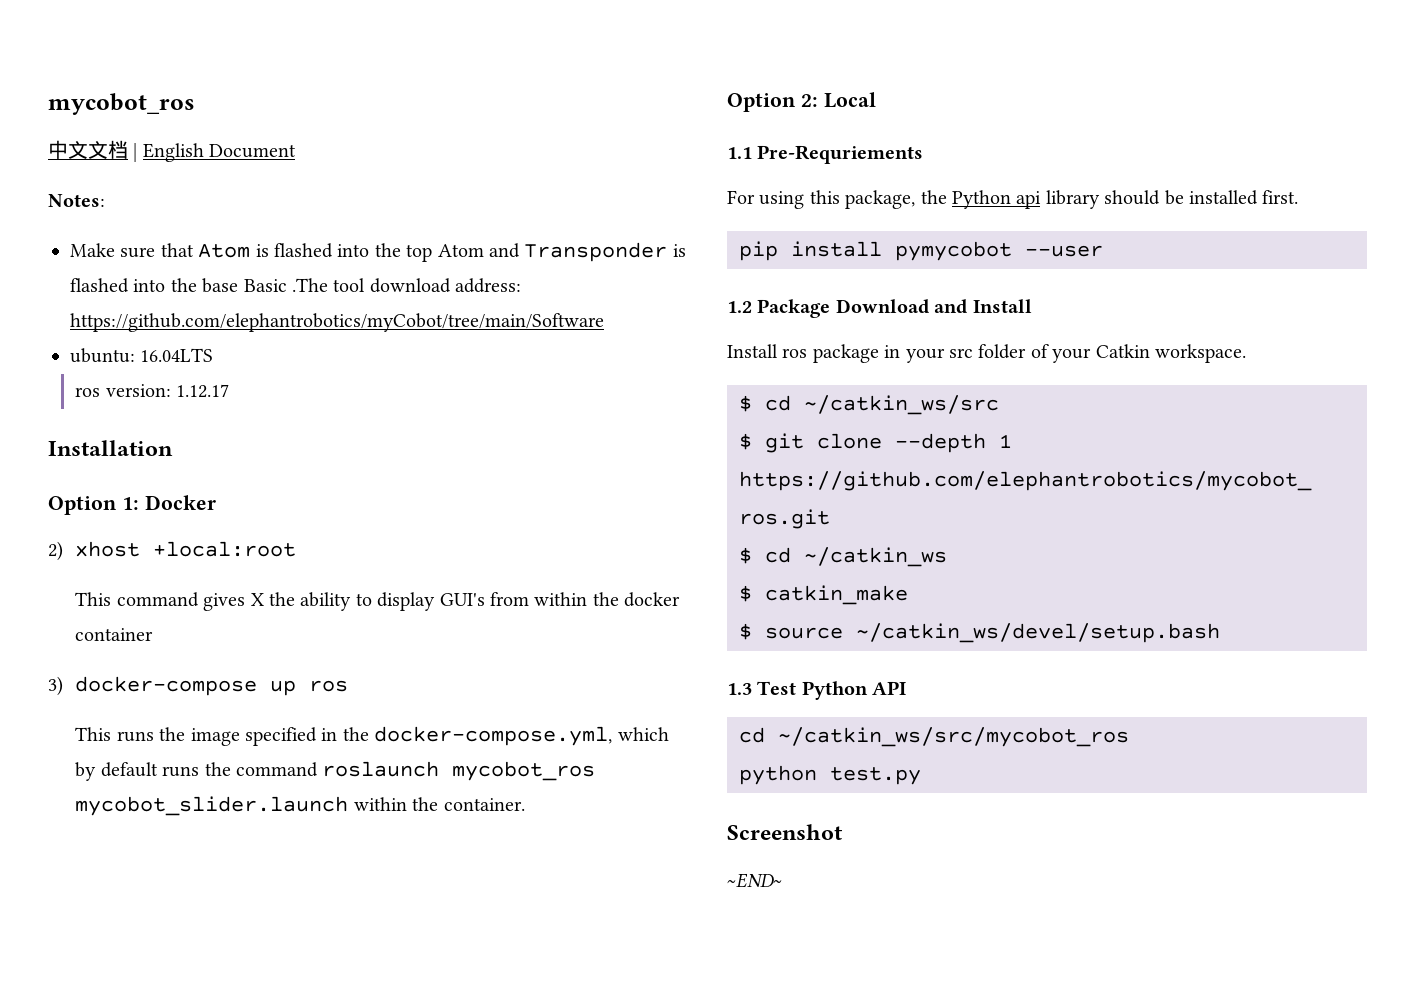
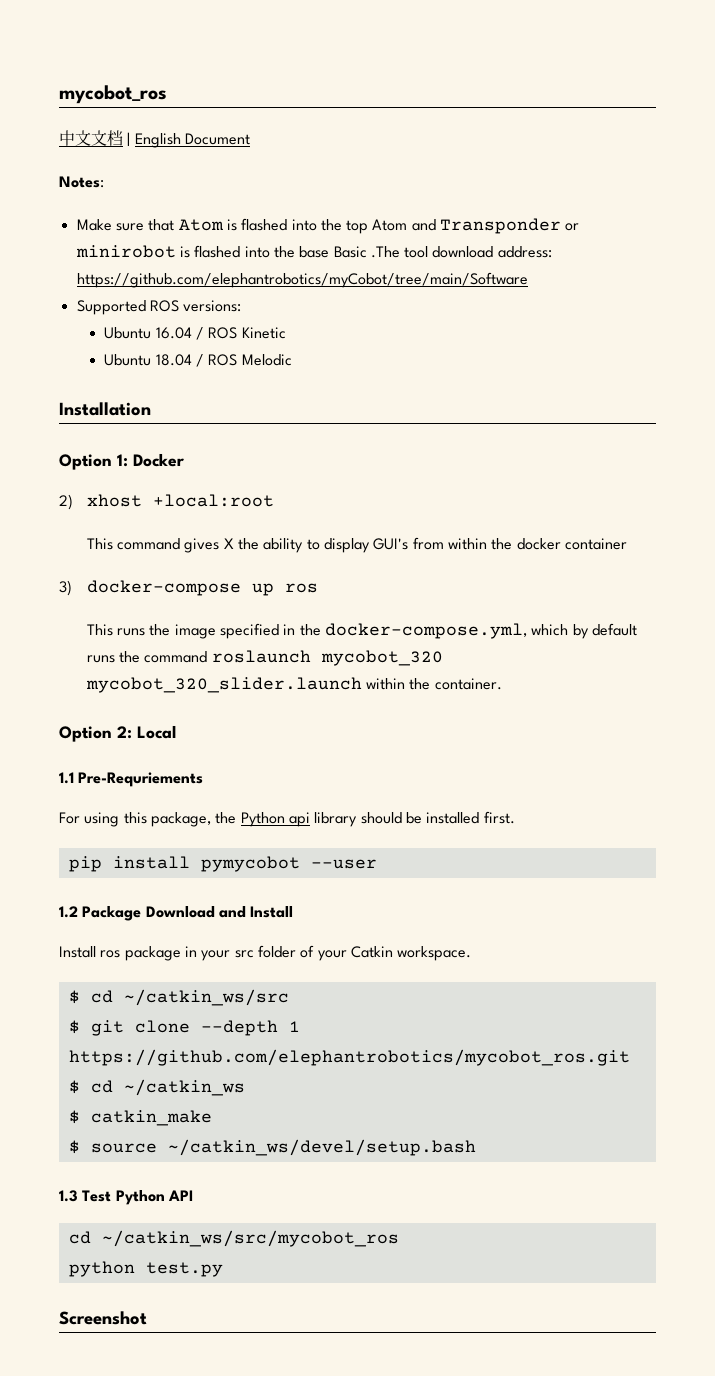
(668, 252) none -> [565,223,580,231] [75,245,176,258] or minirobot
[70,348,214,363] [75,384,230,398] ubuntu: 16.04LTS // ros version: 1.12.17 -> [76,300,242,315] [104,327,286,340] [104,354,292,367] Supported ROS versions: // Ubuntu 16.04 / ROS Kinetic // Ubuntu 18.04 / ROS Melodic
[452,761,596,781] [75,796,349,816] mycobot_ros mycobot_slider.launch -> [320,650,443,666] [85,677,362,693] mycobot_320 mycobot_320_slider.launch
[727,873,782,888] // ~END~ -> (147, 1318) none

